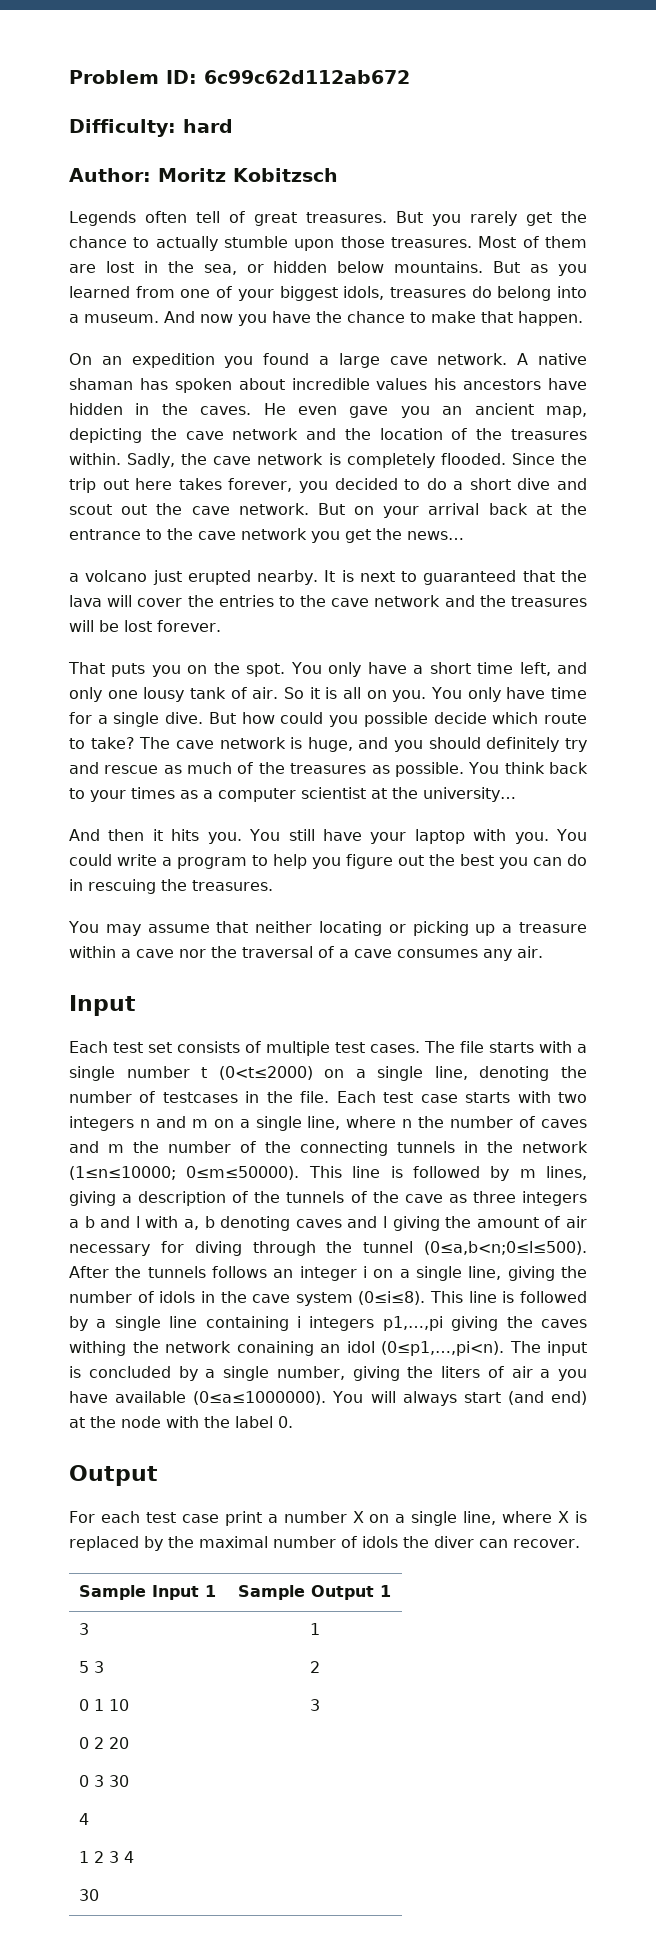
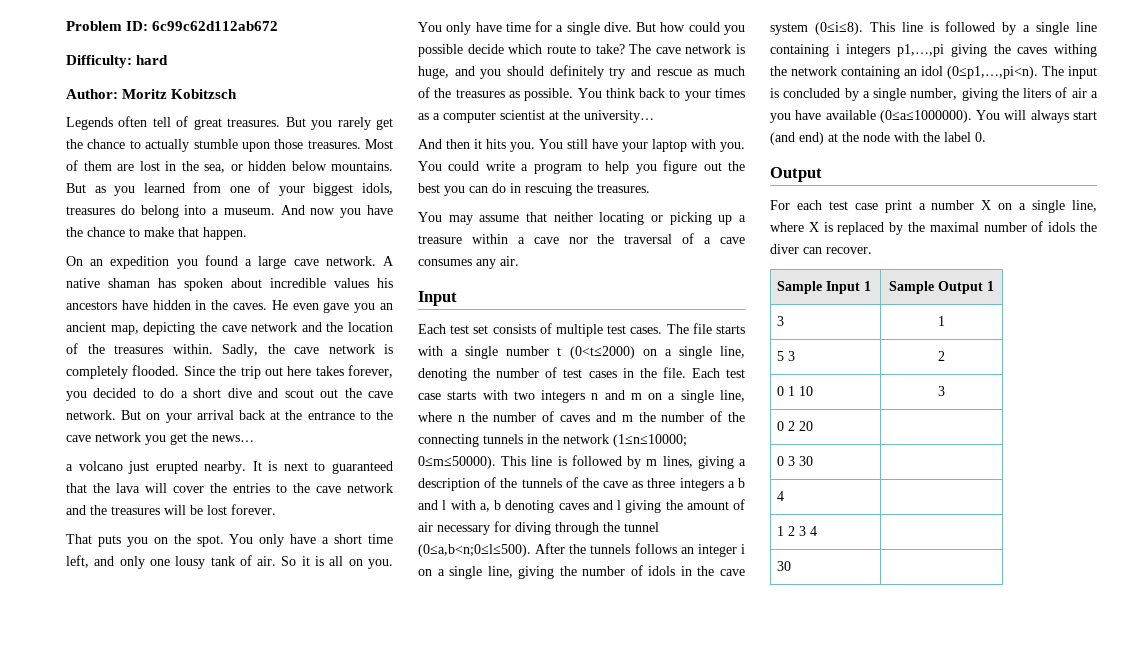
[162,1092,238,1103] testcases -> [563,369,617,378] test cases
[236,1341,314,1356] conaining -> [841,66,900,79] containing

